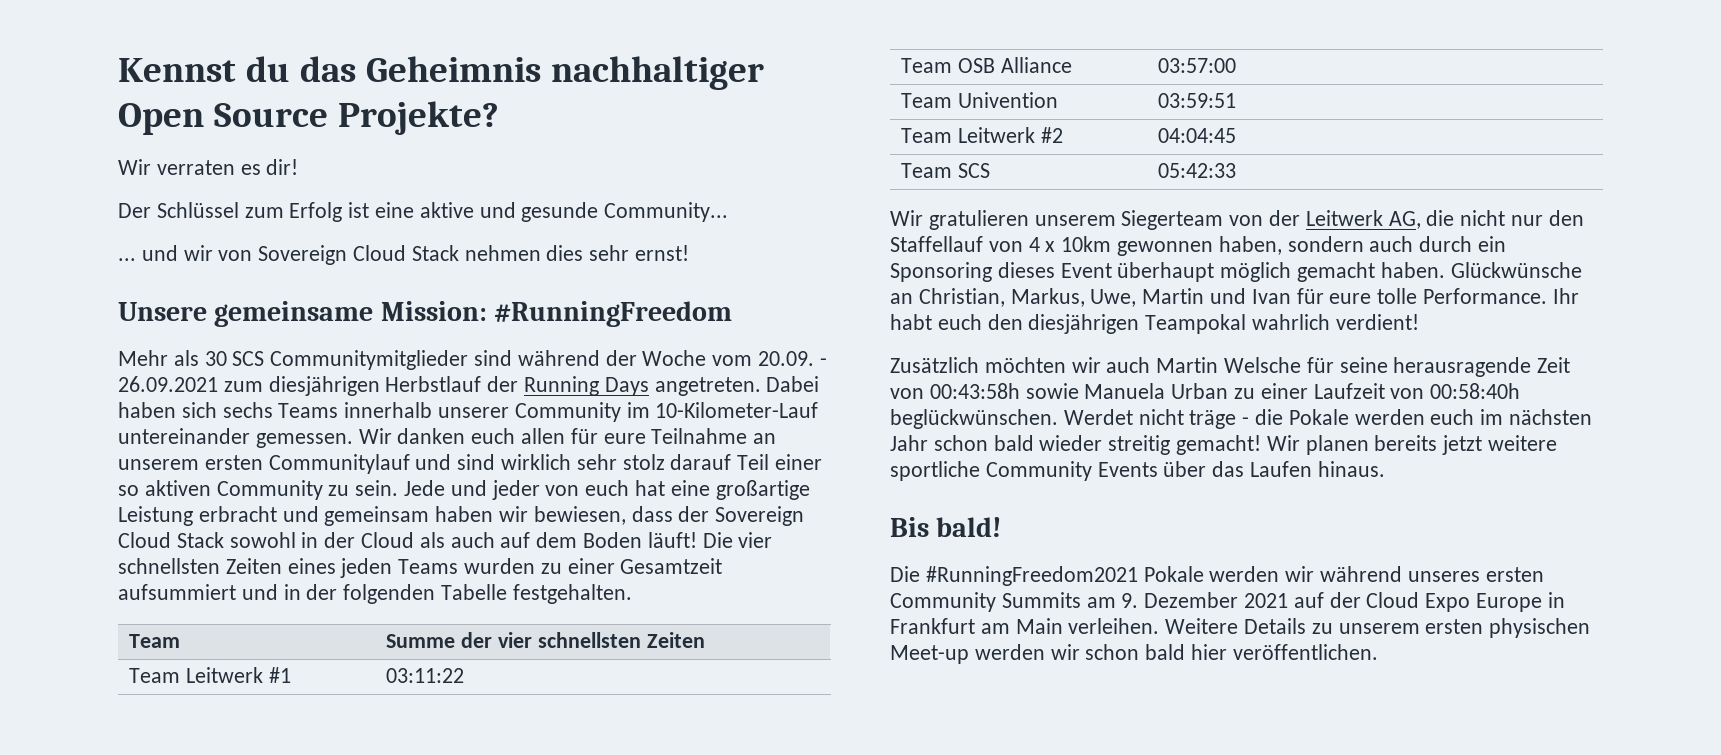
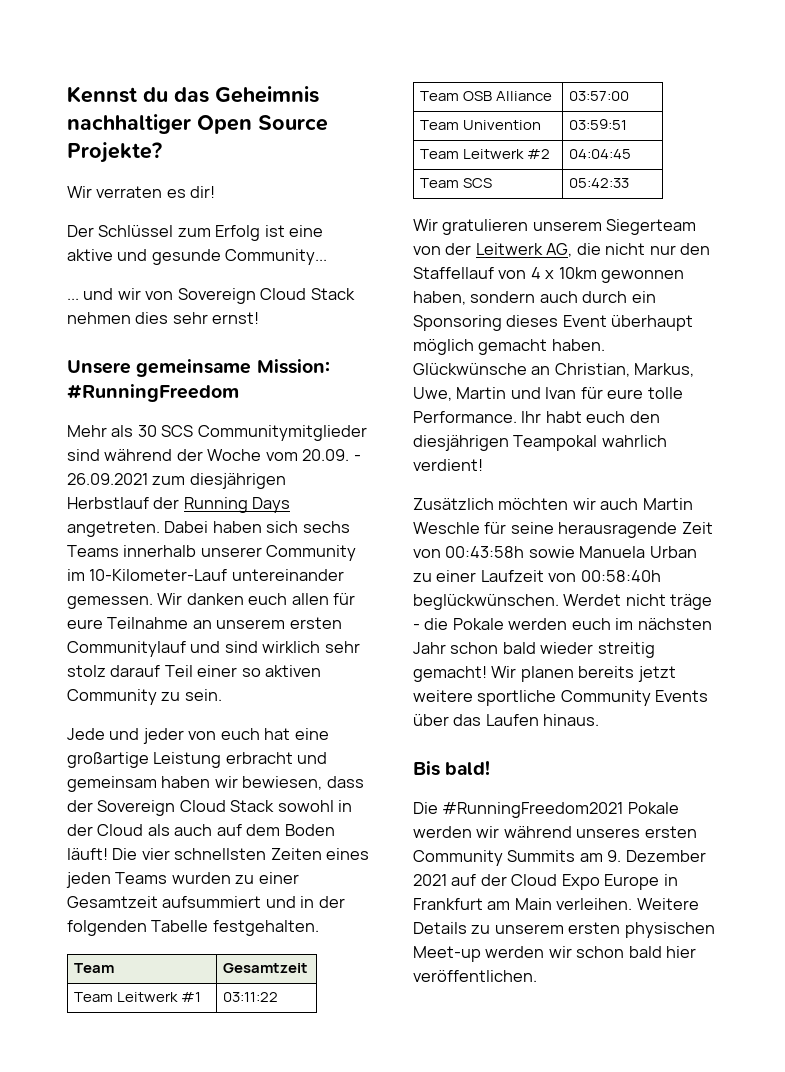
(399, 488) none -> (222, 695) //
[386,632,705,648] Summe der vier schnellsten Zeiten -> [223,963,309,973] Gesamtzeit
[1224,357,1302,373] Welsche -> [413,522,480,534] Weschle

